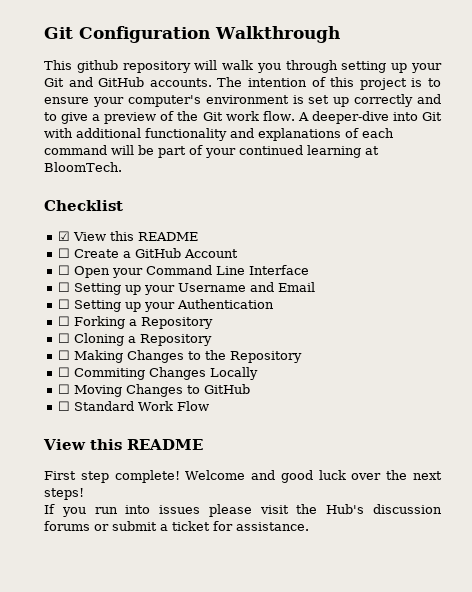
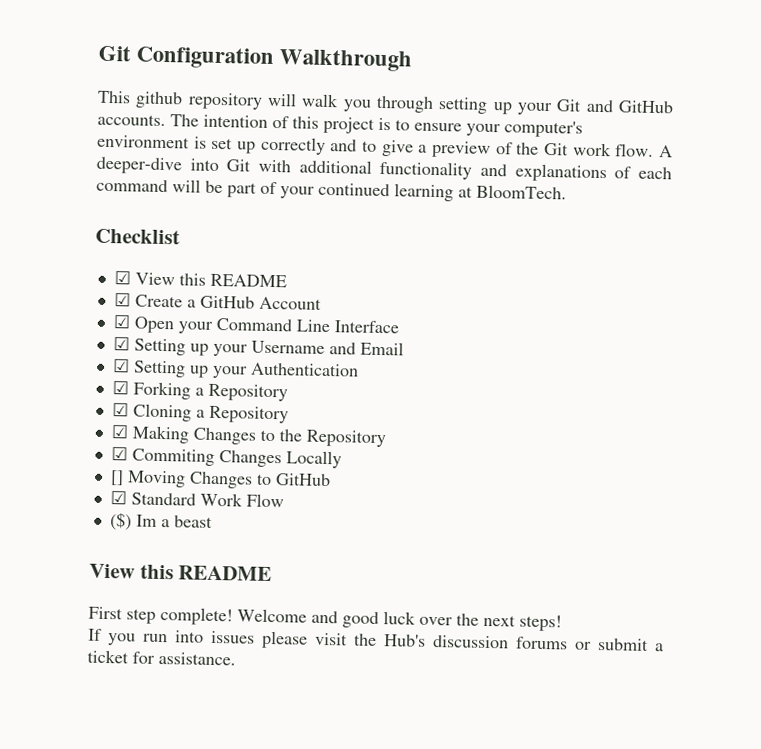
[58,248,71,258] ☐ -> [113,292,131,307] ☑
[58,265,71,275] ☐ -> [112,314,131,329] ☑
[58,282,71,292] ☐ -> [112,336,130,351] ☑
[58,299,71,309] ☐ -> [111,358,130,373] ☑
[58,316,71,326] ☐ -> [111,380,129,395] ☑
[58,333,71,343] ☐ -> [111,402,129,417] ☑
[58,350,71,360] ☐ -> [110,424,129,439] ☑
[58,367,71,377] ☐ -> [110,446,128,461] ☑
[58,384,71,394] ☐ -> [109,470,124,486] []
[58,401,71,411] ☐ -> [109,490,127,505] ☑
(210, 406) none -> [109,512,213,531] // ($) Im a beast

